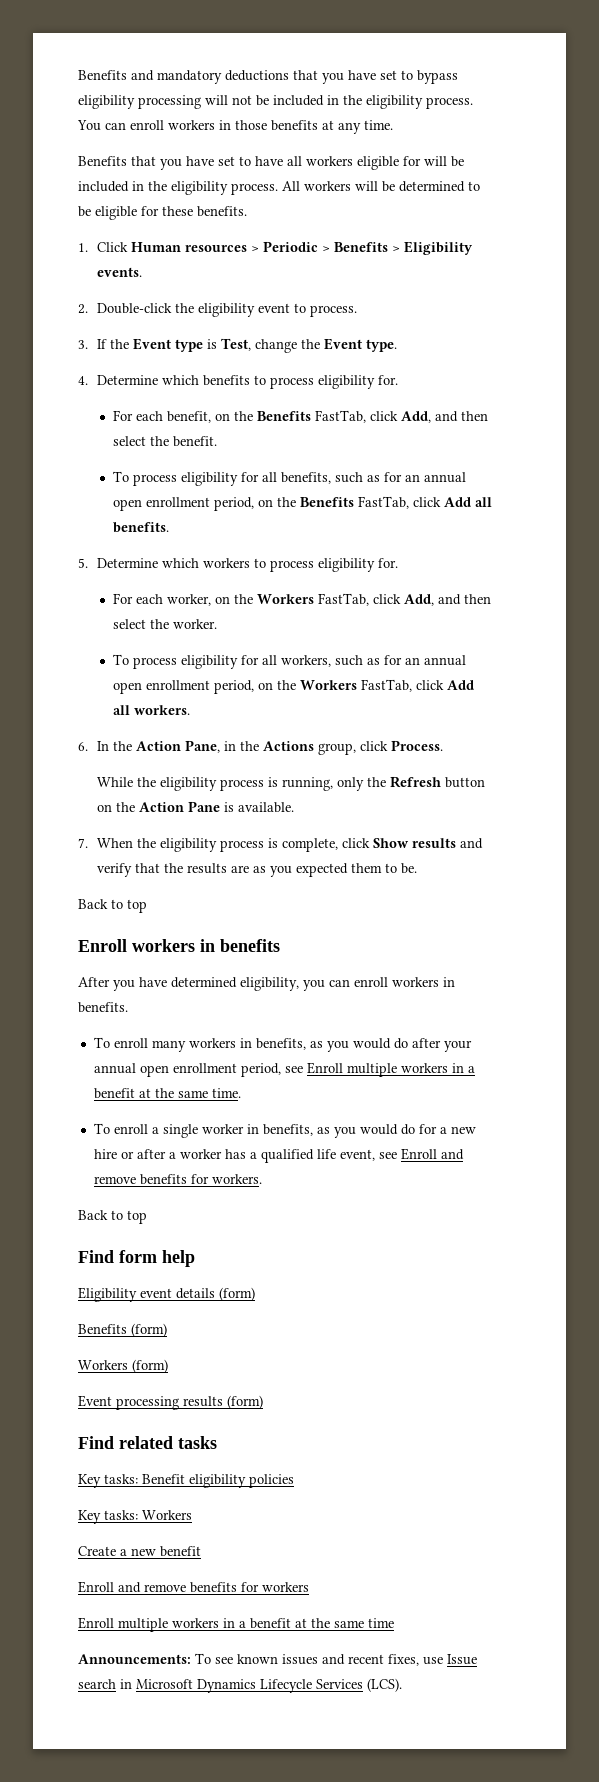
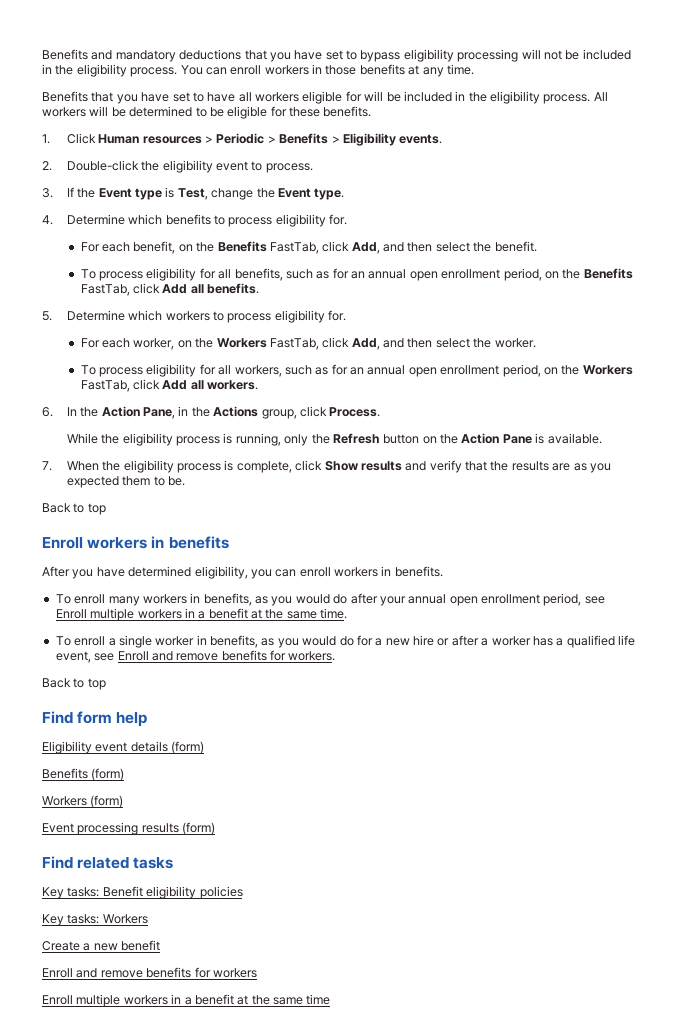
[78,1653,477,1666] [78,1678,402,1693] // Announcements: To see known issues and recent fixes, use Issue search in Microsoft Dynamics Lifecycle Services (LCS). -> (331, 999) none

